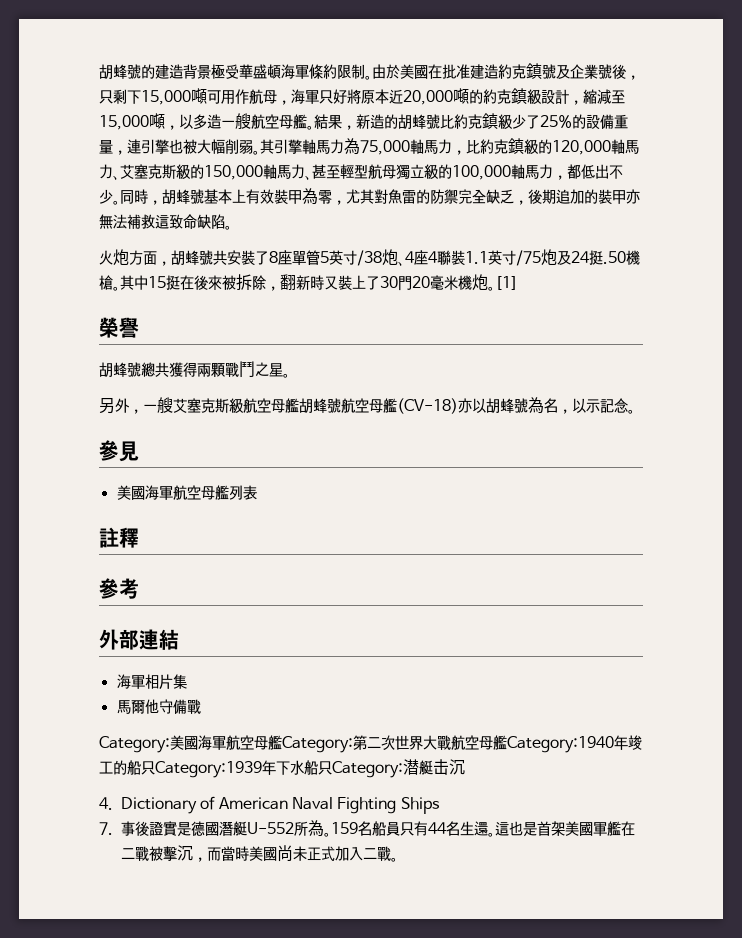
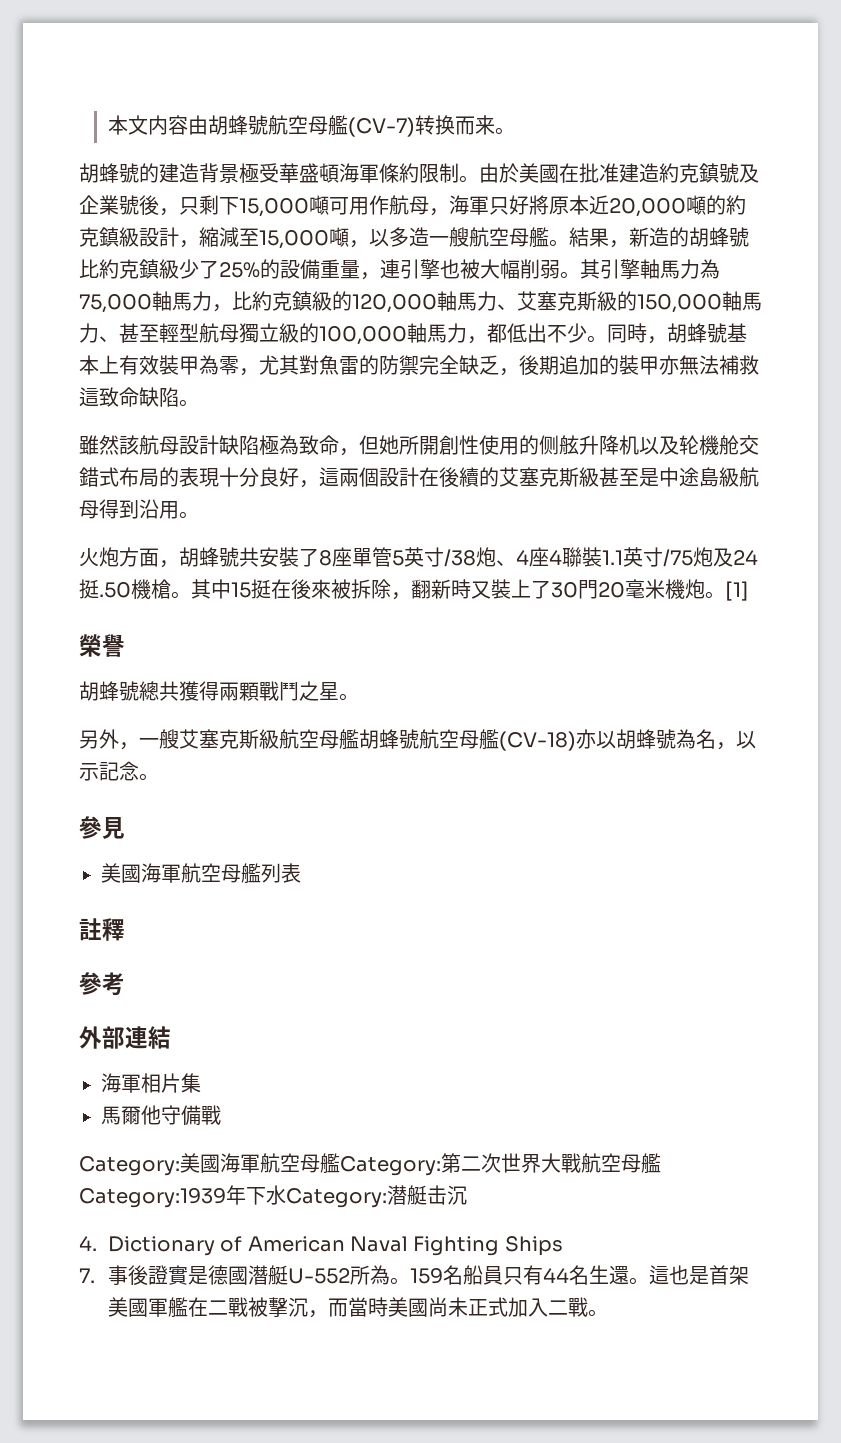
(99, 71) none -> [107,115,515,137] 本文内容由胡蜂號航空母艦(CV-7)转换而来。 //
(232, 227) none -> [79,435,759,456] [79,467,759,488] [79,499,199,519] // 雖然該航母設計缺陷極為致命，但她所開創性使用的侧舷升降机以及轮機舱交錯式布局的表現十分良好，這兩個設計在後續的艾塞克斯級甚至是中途島級航母得到沿用。
[507,735,642,753] [99,760,155,775] Category:1940年竣工的船只 -> (661, 1163) none
[304,760,332,775] 船只 -> (286, 1195) none

